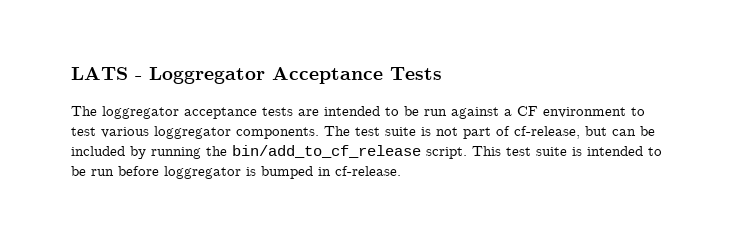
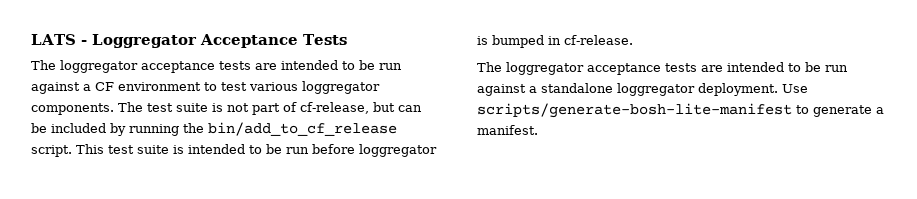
(401, 171) none -> [477,62,848,75] [477,83,808,96] [477,103,884,118] [477,125,538,135] // The loggregator acceptance tests are intended to be run against a standalone loggregator deployment. Use scripts/generate-bosh-lite-manifest to generate a manifest.

